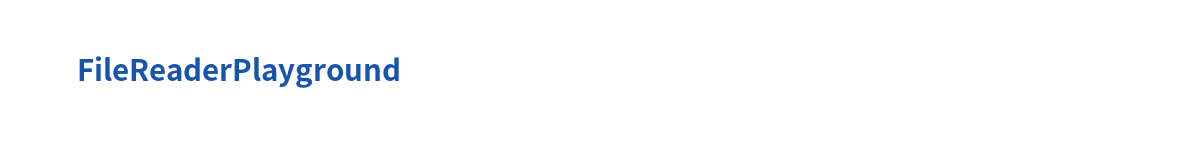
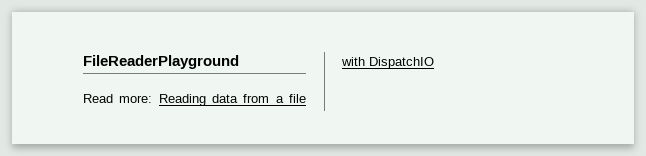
(401, 72) none -> [83,94,306,106] [341,57,434,69] // Read more: Reading data from a file with DispatchIO

